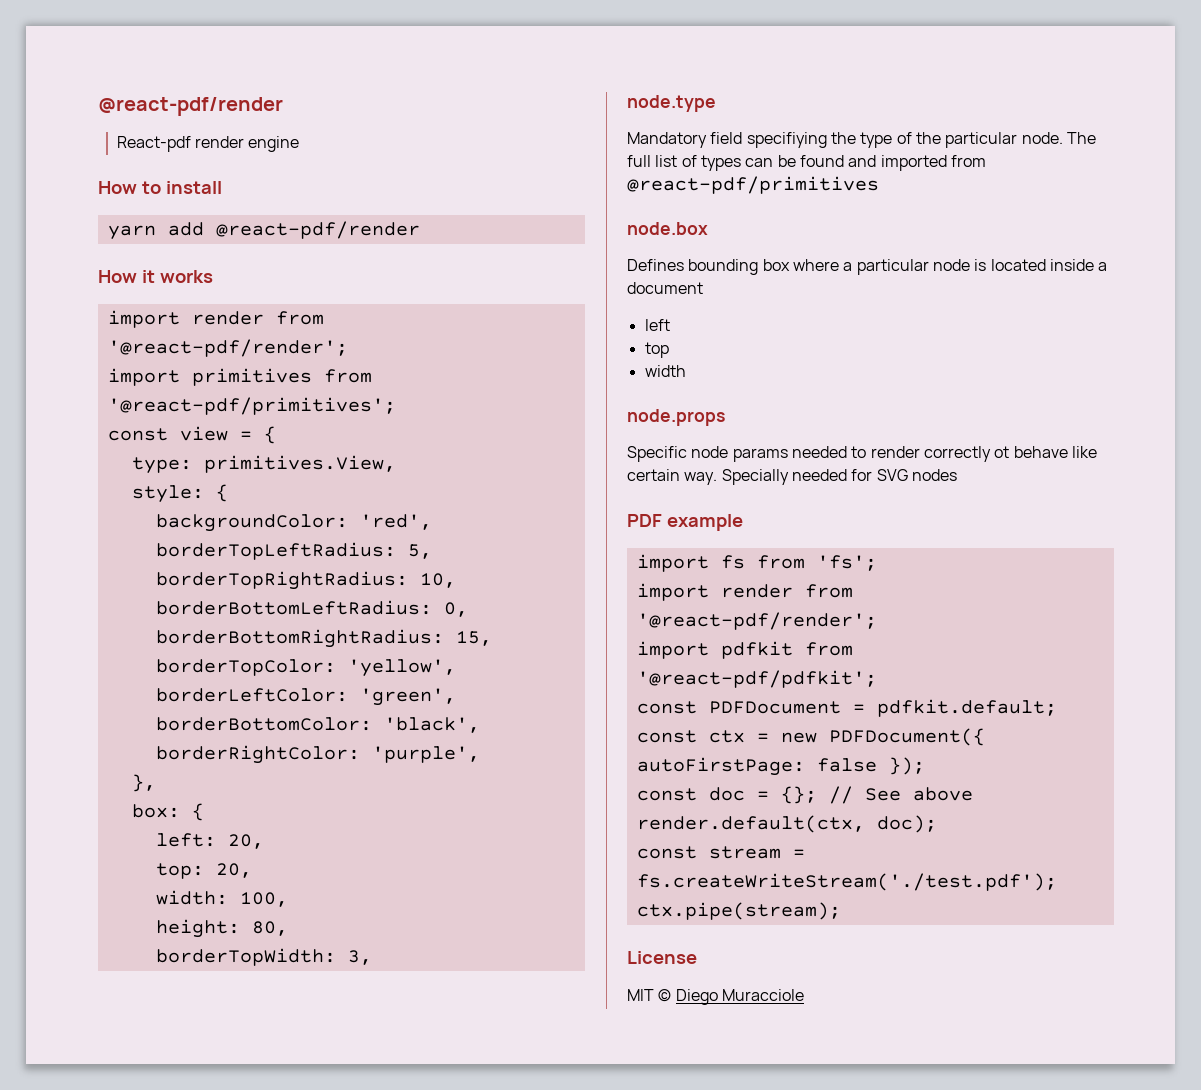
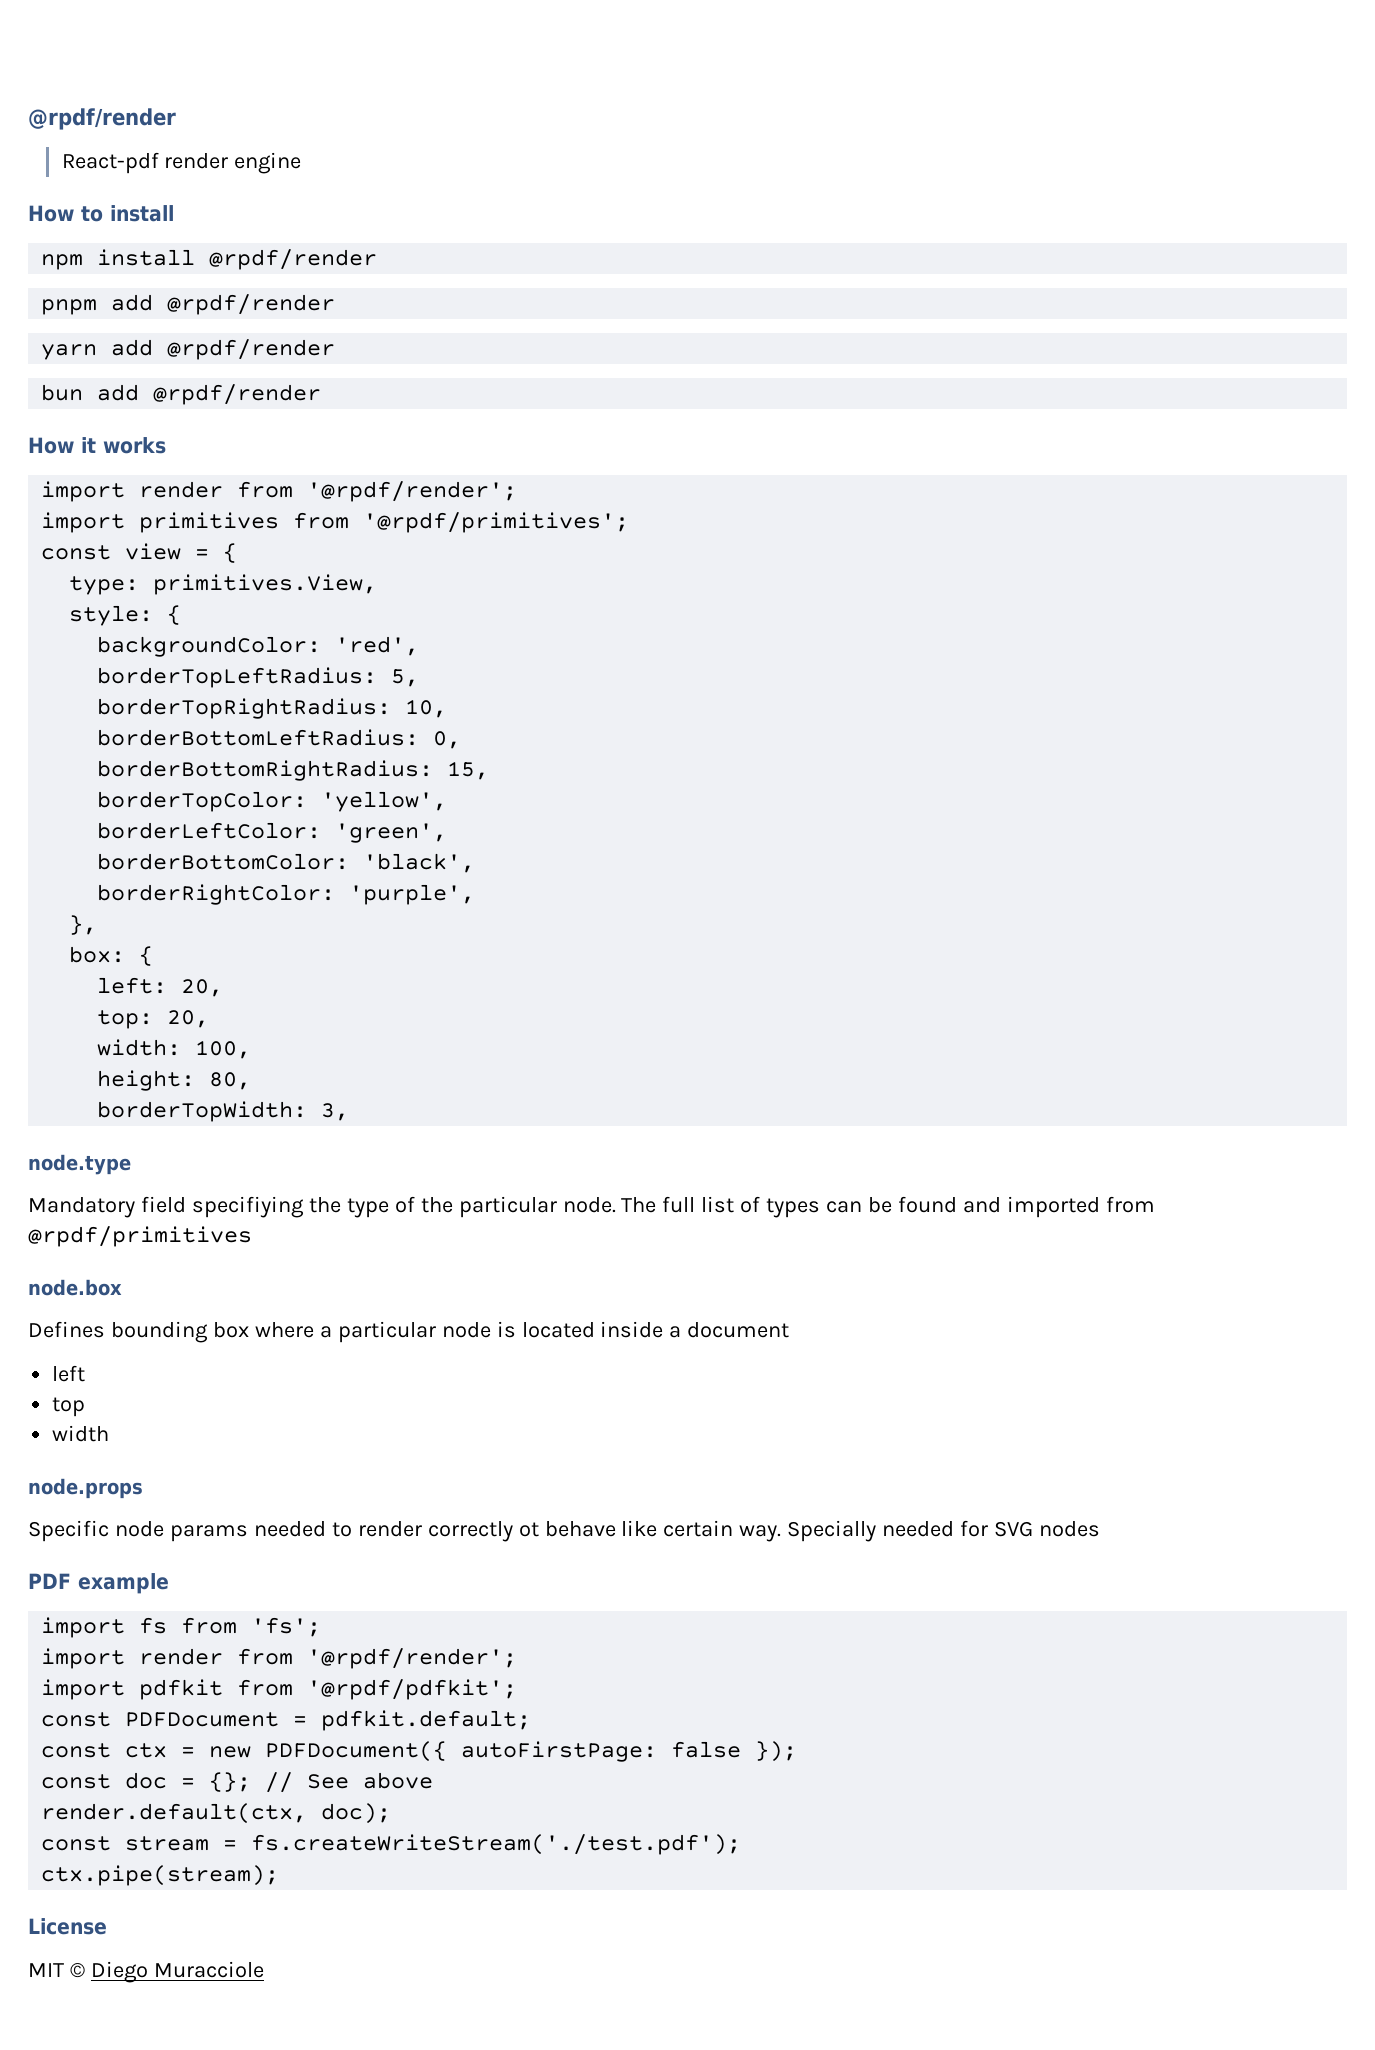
[98,97,283,116] @react-pdf/render -> [28,108,176,130] @rpdf/render
[107,221,420,240] yarn add @react-pdf/render -> [41,249,378,270] [41,294,336,315] [41,339,336,360] [41,384,322,405] npm install @rpdf/render // pnpm add @rpdf/render // yarn add @rpdf/render // bun add @rpdf/render
[107,339,348,357] '@react-pdf/render'; -> [307,481,518,502] '@rpdf/render';
[107,397,396,415] '@react-pdf/primitives'; -> [363,512,630,533] '@rpdf/primitives';
[627,176,879,194] @react-pdf/primitives -> [28,1226,252,1247] @rpdf/primitives
[636,612,877,630] '@react-pdf/render'; -> [307,1648,518,1669] '@rpdf/render';
[636,670,877,688] '@react-pdf/pdfkit'; -> [307,1679,518,1700] '@rpdf/pdfkit';

